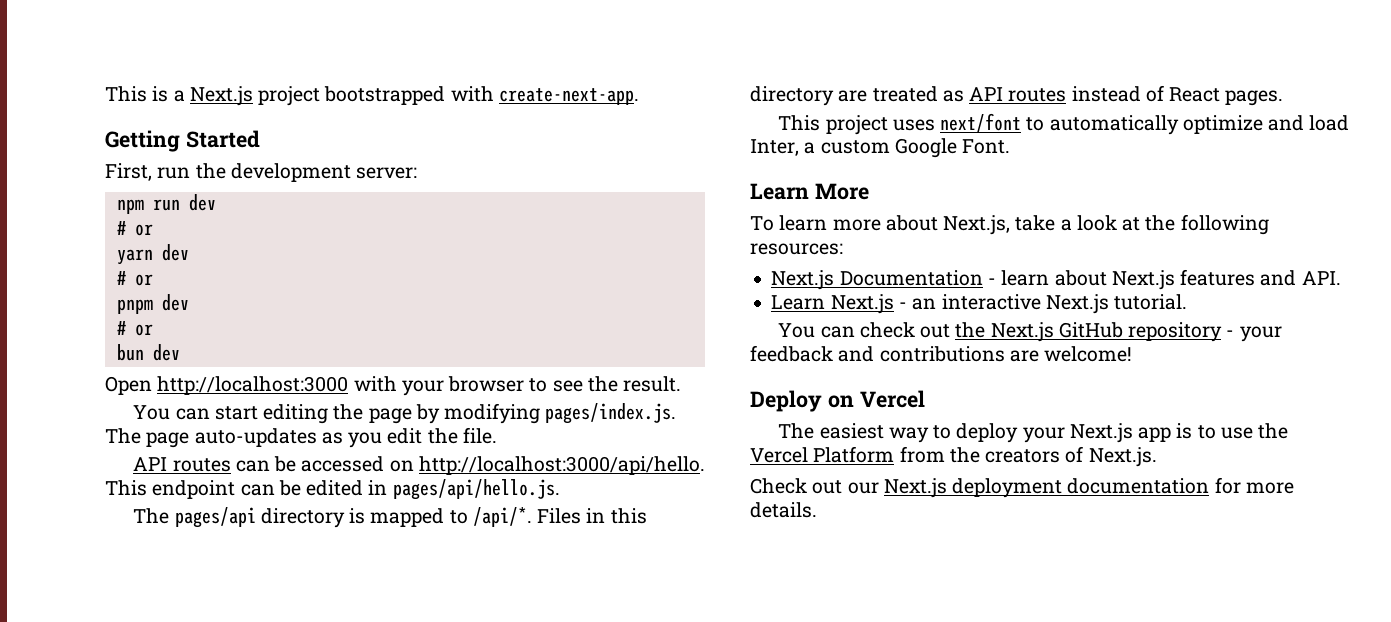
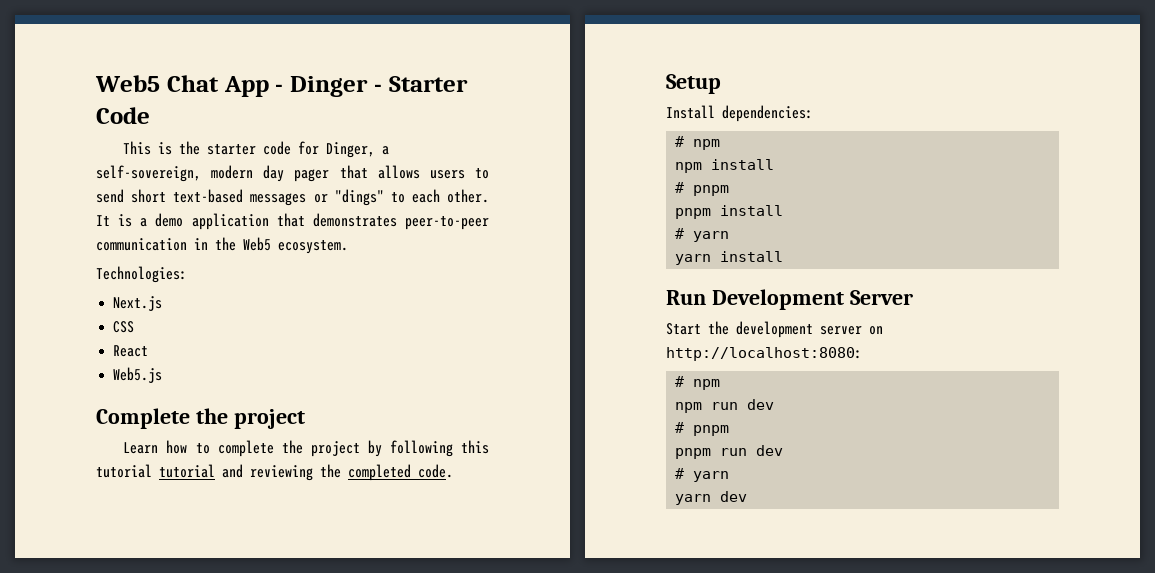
[105,86,639,106] [105,130,260,152] [105,163,418,182] [116,194,216,214] [116,221,153,236] [116,244,189,265] [116,271,153,286] [116,294,189,314] [116,321,153,336] [116,344,180,361] [105,376,682,396] [133,403,677,424] [105,427,497,448] [133,456,705,475] [105,479,560,500] [133,507,647,528] [750,85,1284,106] [778,113,1350,135] [750,138,1011,158] [750,183,869,200] [750,214,1269,235] [750,243,843,255] [771,269,1341,290] [771,294,1188,314] [778,322,1282,342] [750,345,1133,362] [750,390,925,412] [778,423,1289,443] [750,446,1157,467] [750,477,1294,498] [750,502,817,518] This is a Next.js project bootstrapped with create-next-app. // Getting Started // First, run the development server: // npm run dev // # or // yarn dev // # or // pnpm dev // # or // bun dev // Open http://localhost:3000 with your browser to see the result. // You can start editing the page by modifying pages/index.js. The page auto-updates as you edit the file. // API routes can be accessed on http://localhost:3000/api/hello. This endpoint can be edited in pages/api/hello.js. // The pages/api directory is mapped to /api/*. Files in this directory are treated as API routes instead of React pages. // This project uses next/font to automatically optimize and load Inter, a custom Google Font. // Learn More // To learn more about Next.js, take a look at the following resources: // Next.js Documentation - learn about Next.js features and API. // Learn Next.js - an interactive Next.js tutorial. // You can check out the Next.js GitHub repository - your feedback and contributions are welcome! // Deploy on Vercel // The easiest way to deploy your Next.js app is to use the Vercel Platform from the creators of Next.js. // Check out our Next.js deployment documentation for more details. -> [95,75,468,97] [96,107,150,124] [123,141,390,158] [96,165,490,182] [96,189,489,206] [96,213,489,230] [96,237,348,254] [96,266,187,283] [113,296,163,311] [113,321,135,333] [113,345,149,357] [113,367,163,383] [96,408,305,429] [123,440,489,457] [96,464,453,481] [666,74,721,94] [666,105,813,122] [675,136,721,150] [675,159,775,173] [675,182,730,196] [675,205,784,219] [675,228,730,242] [675,251,784,265] [666,289,913,310] [666,321,883,338] [666,347,862,361] [675,376,721,390] [675,399,775,413] [675,422,730,436] [675,445,784,459] [675,468,730,482] [675,491,748,505] Web5 Chat App - Dinger - Starter Code // This is the starter code for Dinger, a self-sovereign, modern day pager that allows users to send short text-based messages or "dings" to each other. It is a demo application that demonstrates peer-to-peer communication in the Web5 ecosystem. // Technologies: // Next.js // CSS // React // Web5.js // Complete the project // Learn how to complete the project by following this tutorial tutorial and reviewing the completed code. // Setup // Install dependencies: // # npm // npm install // # pnpm // pnpm install // # yarn // yarn install // Run Development Server // Start the development server on http://localhost:8080: // # npm // npm run dev // # pnpm // pnpm run dev // # yarn // yarn dev

